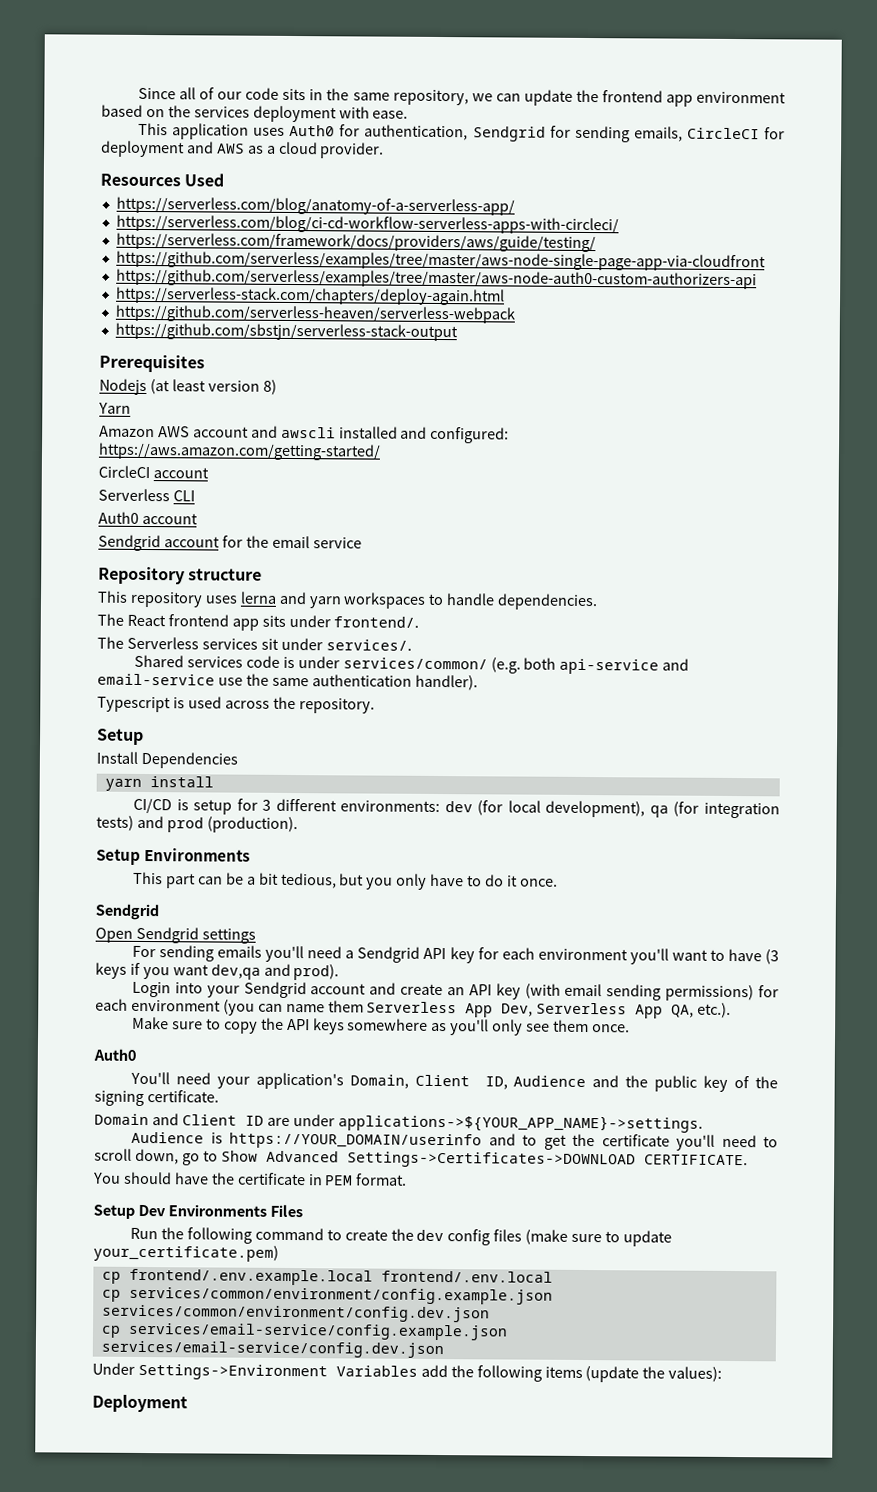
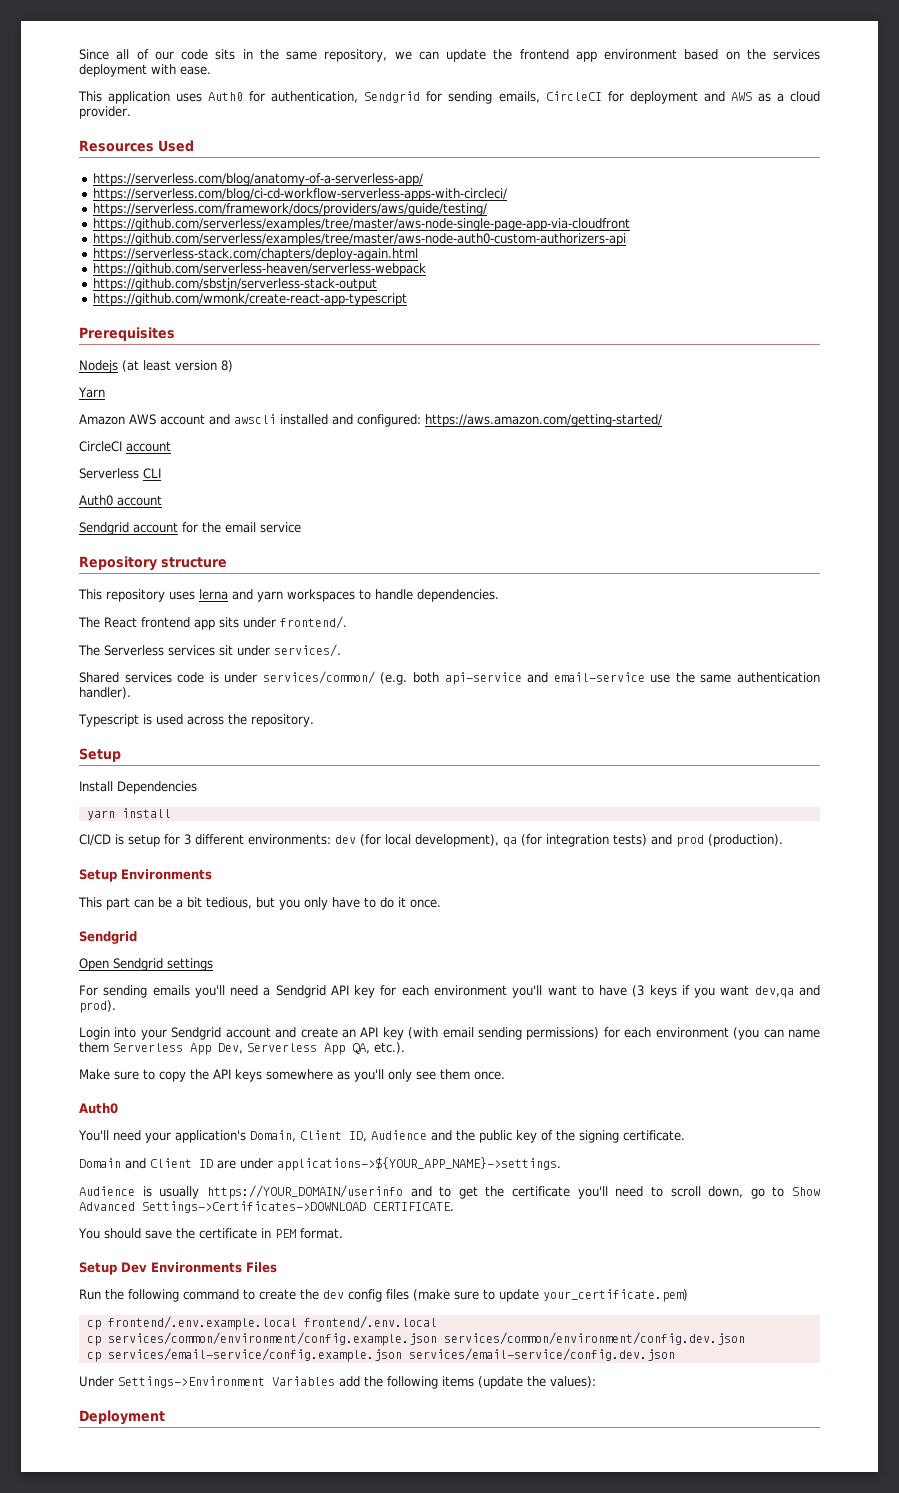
(458, 332) none -> [92,293,407,306] // https://github.com/wmonk/create-react-app-typescript
(223, 1138) none -> [159,1186,200,1199] usually
[174,1172,209,1185] have -> [144,1230,172,1239] save

